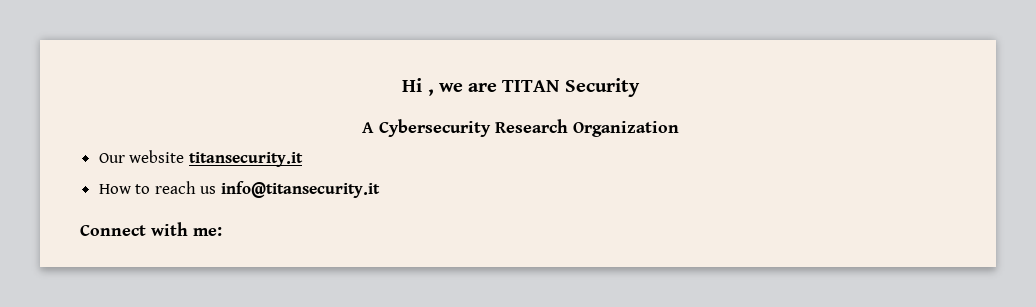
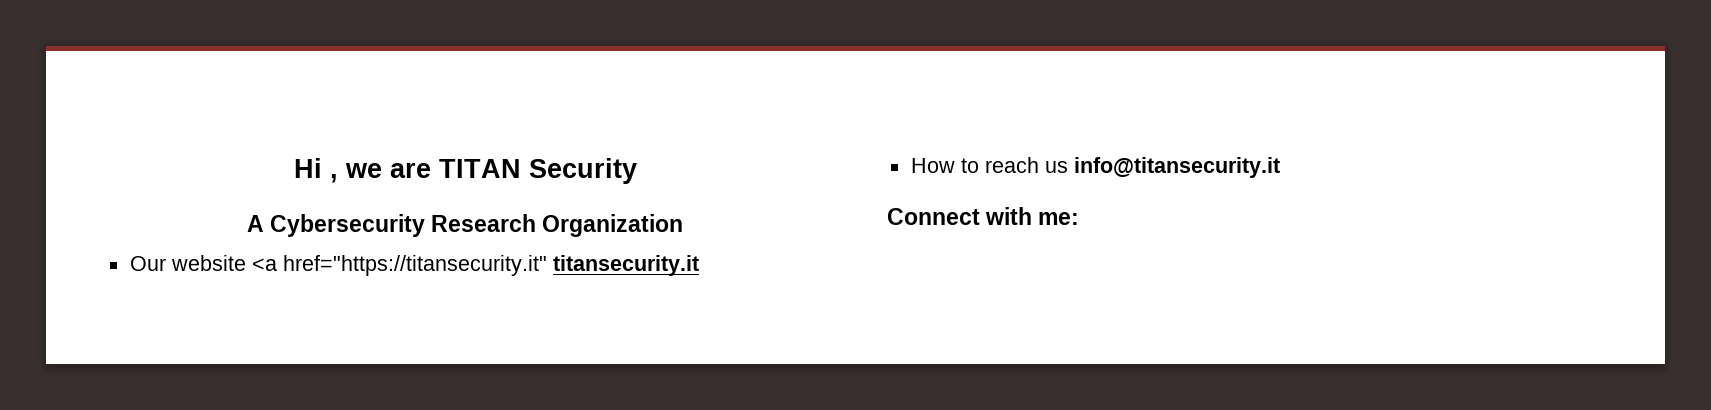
(185, 156) none -> [251,255,547,276] <a href="https://titansecurity.it"

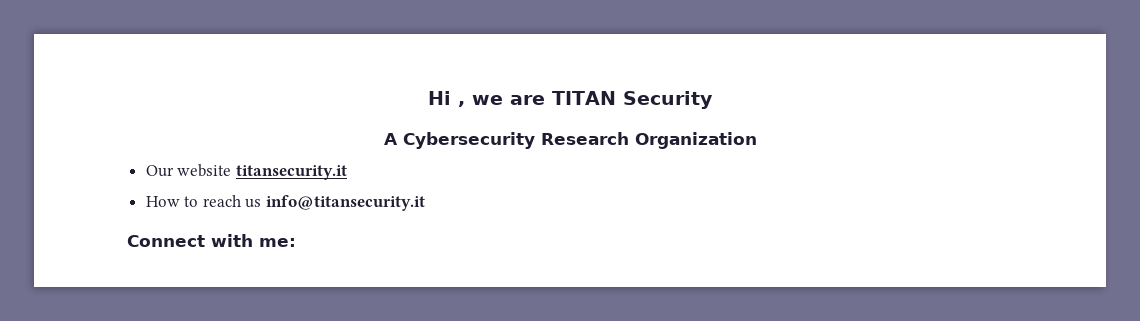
[251,255,547,276] <a href="https://titansecurity.it" -> (232, 170) none

